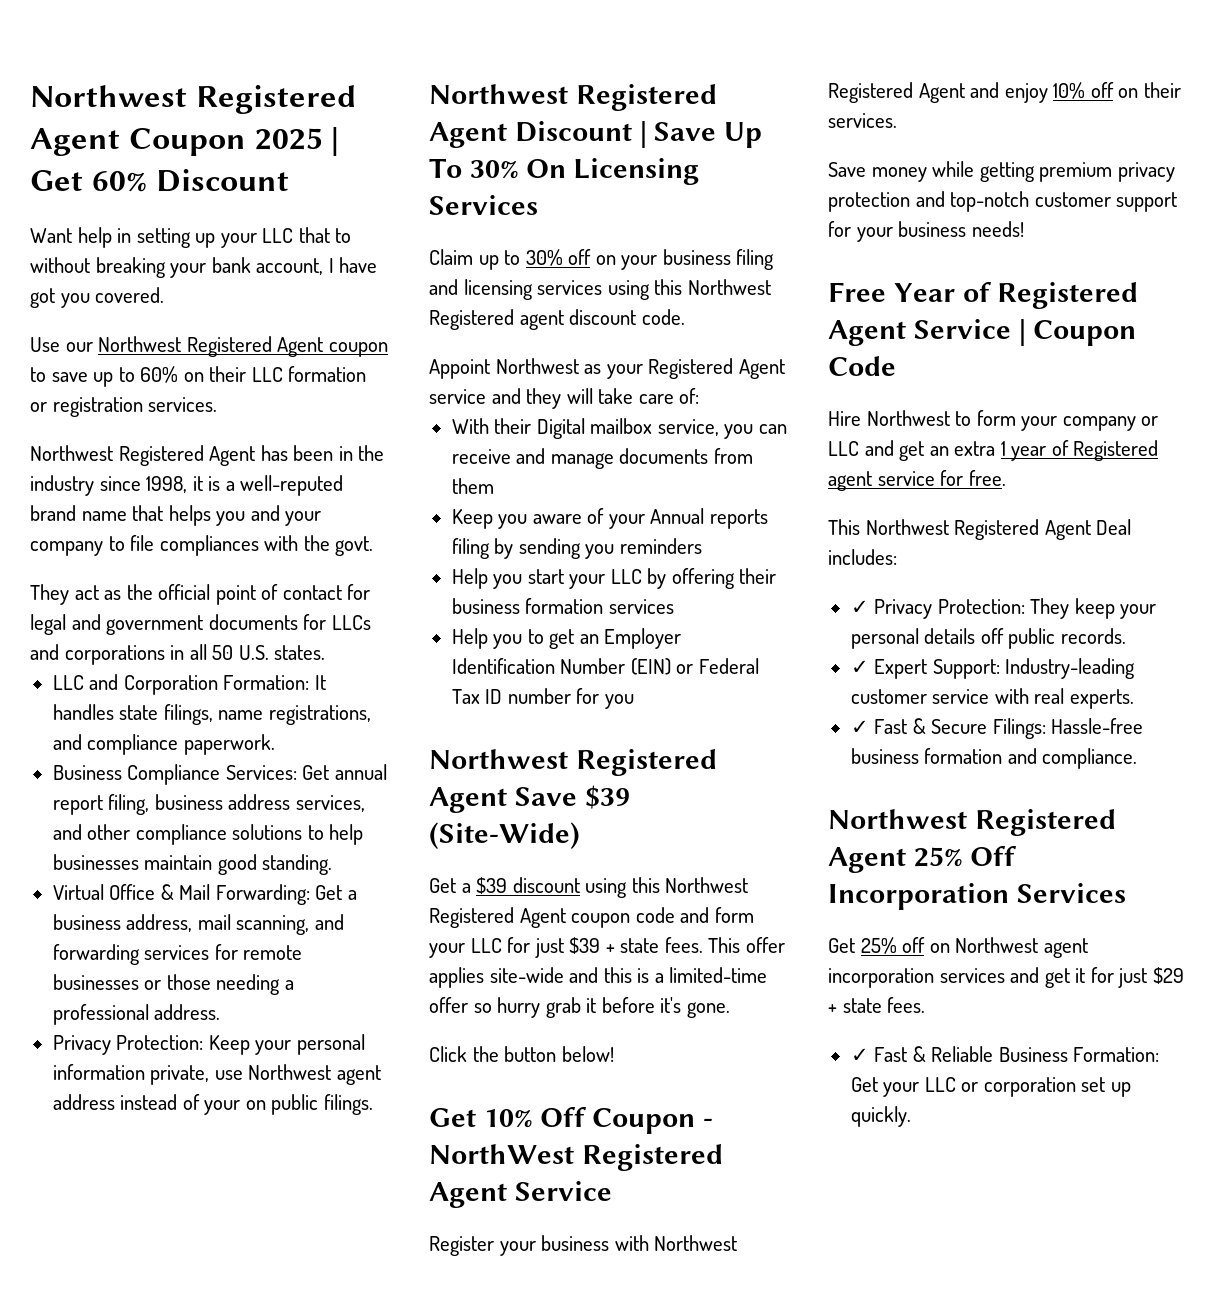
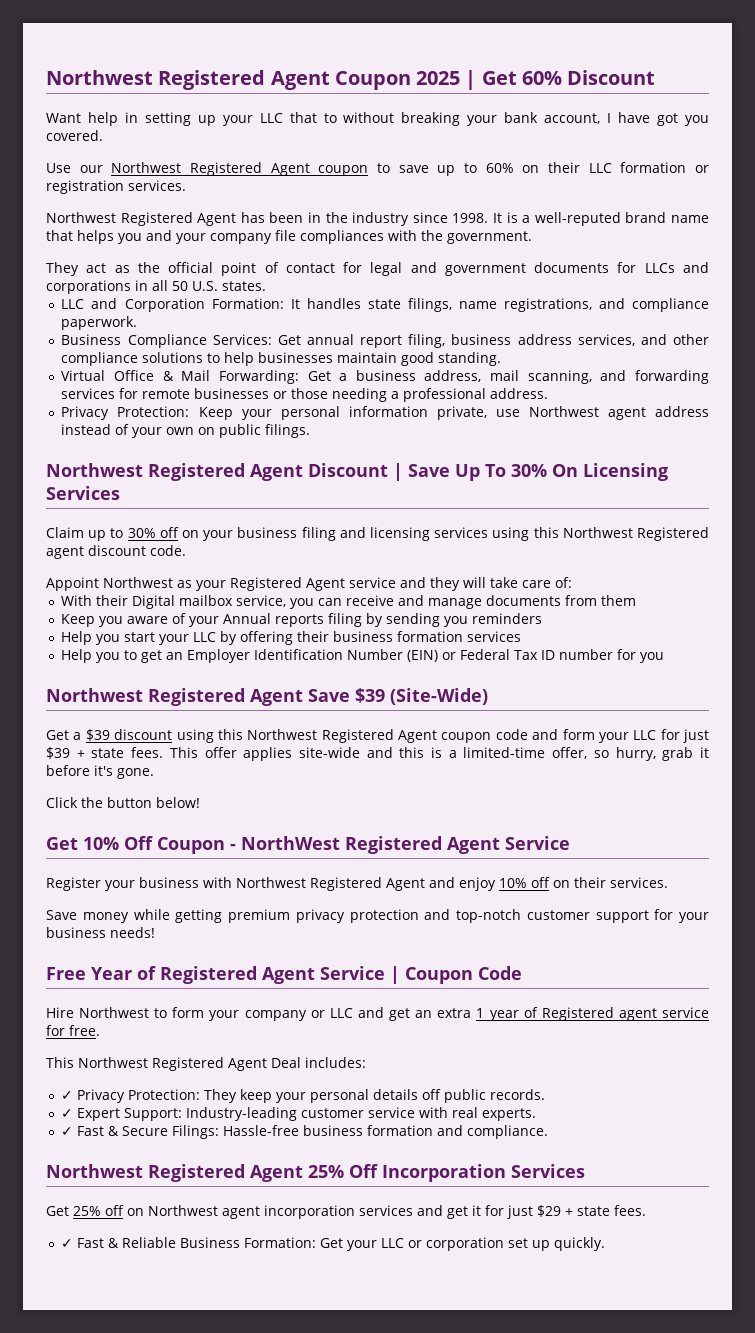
[146,476,203,493] 1998, it -> [452,213,503,223] 1998. It
[108,536,125,551] to -> (272, 238) none
[335,536,374,556] govt. -> [447,231,532,244] government.
(241, 1107) none -> [166,427,195,435] own
[429,997,541,1018] offer so hurry -> [552,747,656,761] offer, so hurry,

